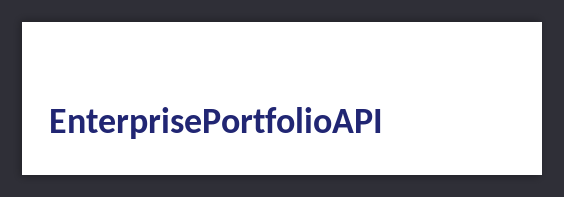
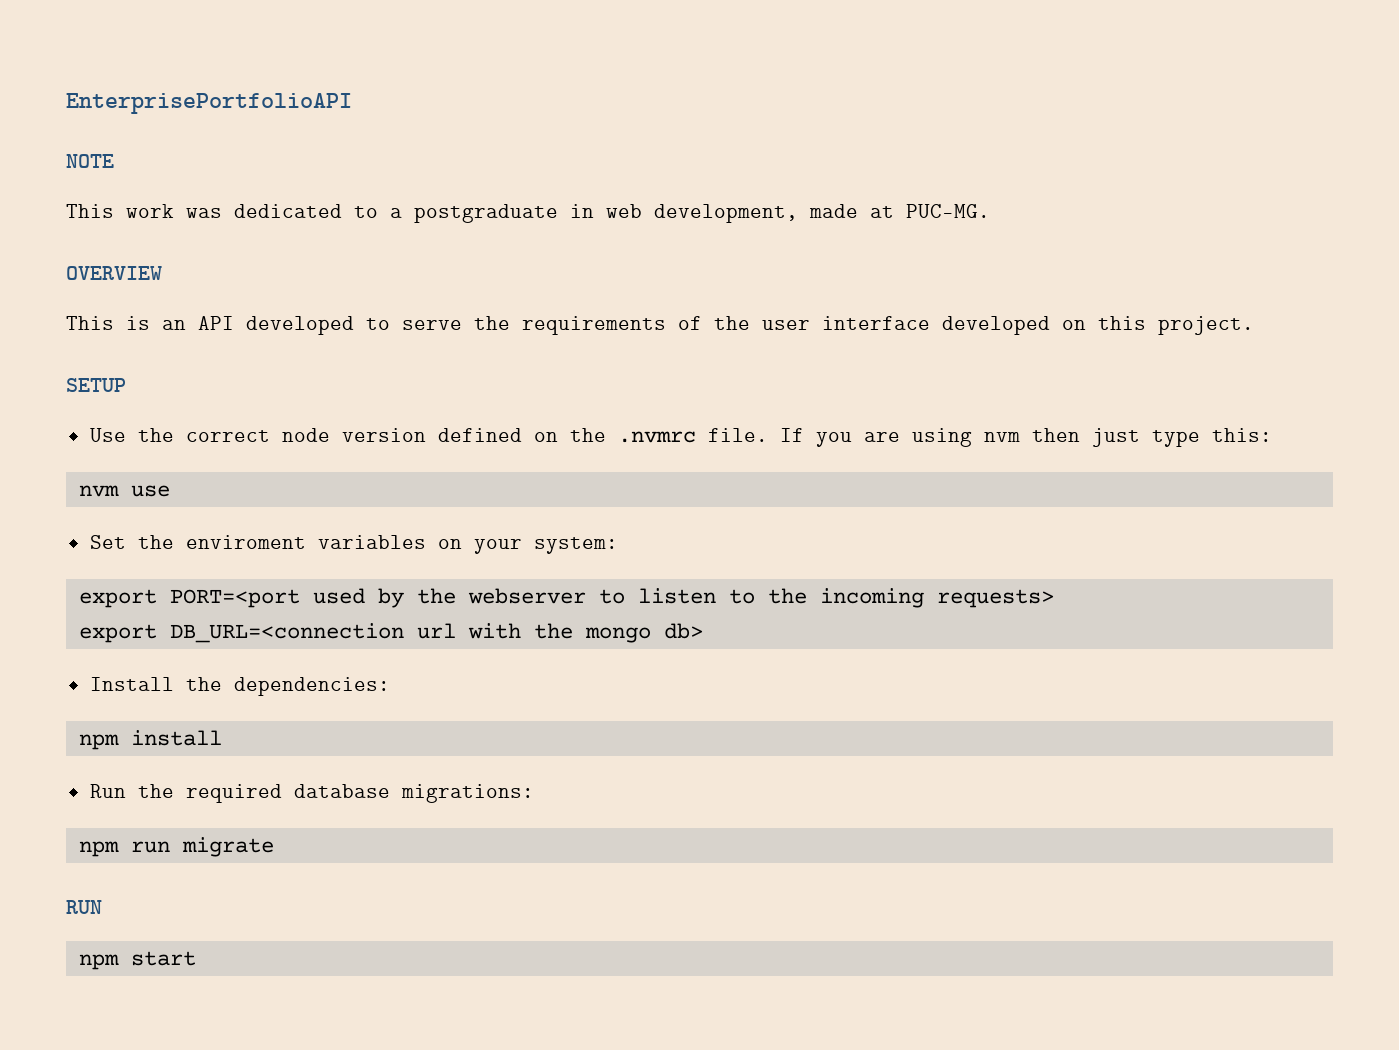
(383, 123) none -> [66,154,114,168] [66,204,990,223] [66,266,162,280] [66,316,1254,335] [66,378,126,392] [89,428,1272,447] [78,485,170,497] [89,535,618,554] [78,588,1054,608] [78,623,703,643] [89,677,390,696] [78,730,222,750] [89,784,534,803] [78,837,274,857] [66,900,102,914] [78,951,196,970] // NOTE // This work was dedicated to a postgraduate in web development, made at PUC-MG. // OVERVIEW // This is an API developed to serve the requirements of the user interface developed on this project. // SETUP // Use the correct node version defined on the .nvmrc file. If you are using nvm then just type this: // nvm use // Set the enviroment variables on your system: // export PORT=<port used by the webserver to listen to the incoming requests> // export DB_URL=<connection url with the mongo db> // Install the dependencies: // npm install // Run the required database migrations: // npm run migrate // RUN // npm start

